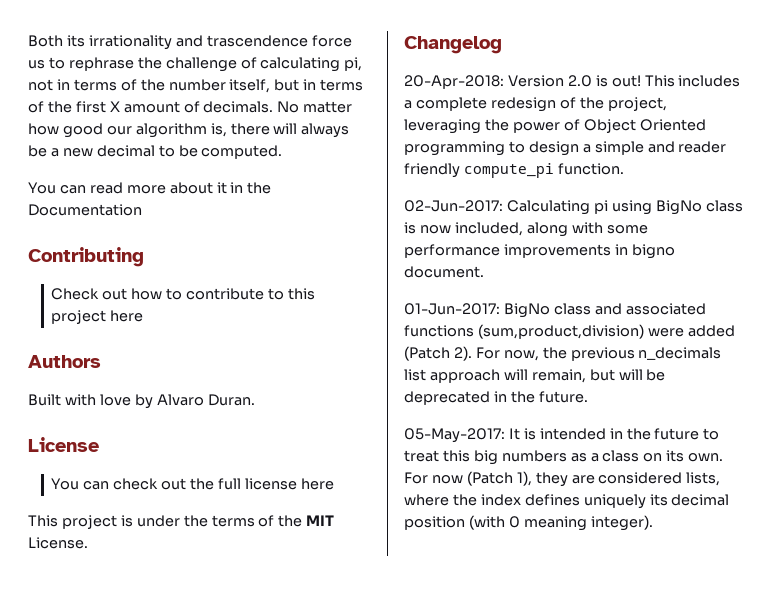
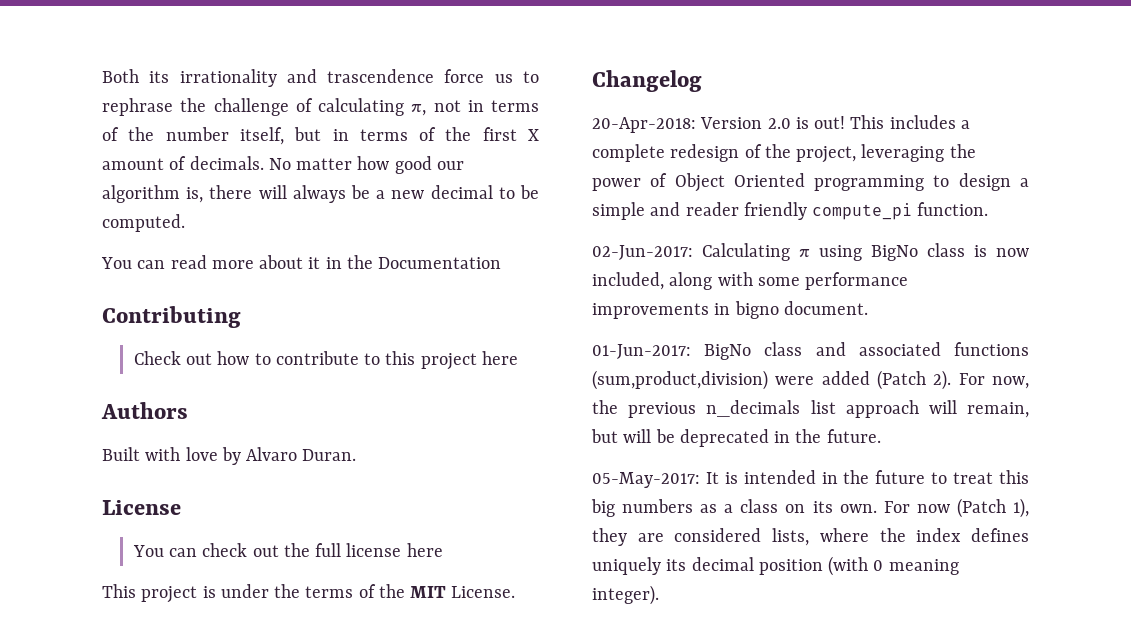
[344,57,363,71] pi, -> [411,104,427,116] π,
[593,200,608,214] pi -> [799,249,810,258] π

